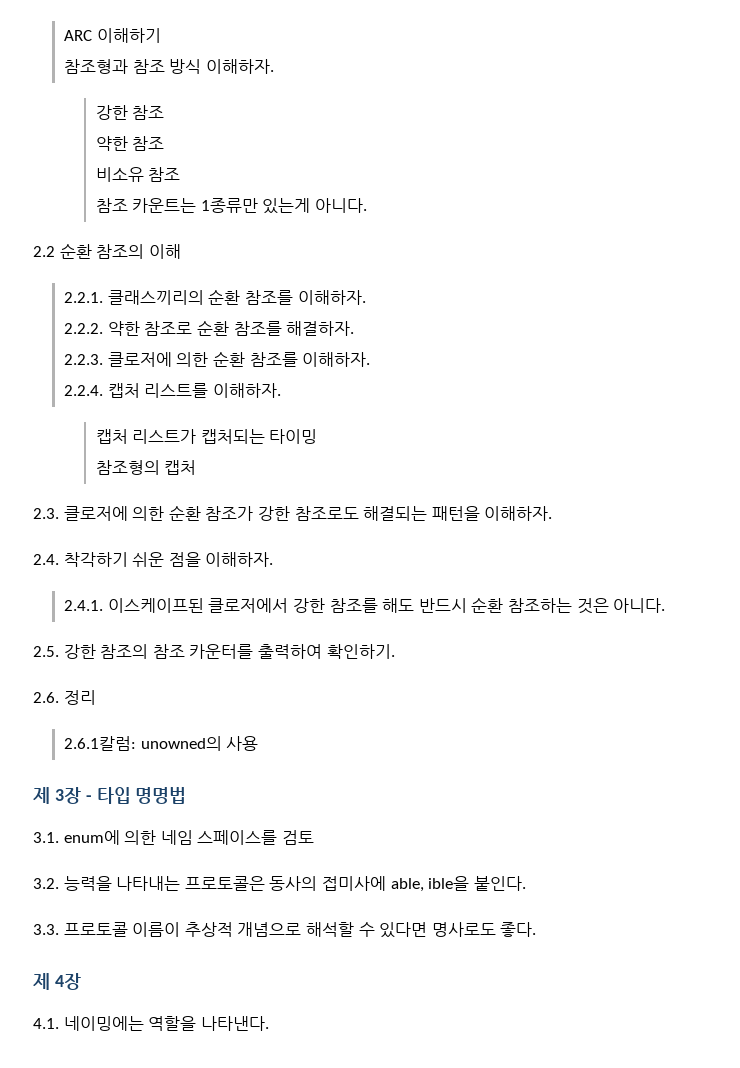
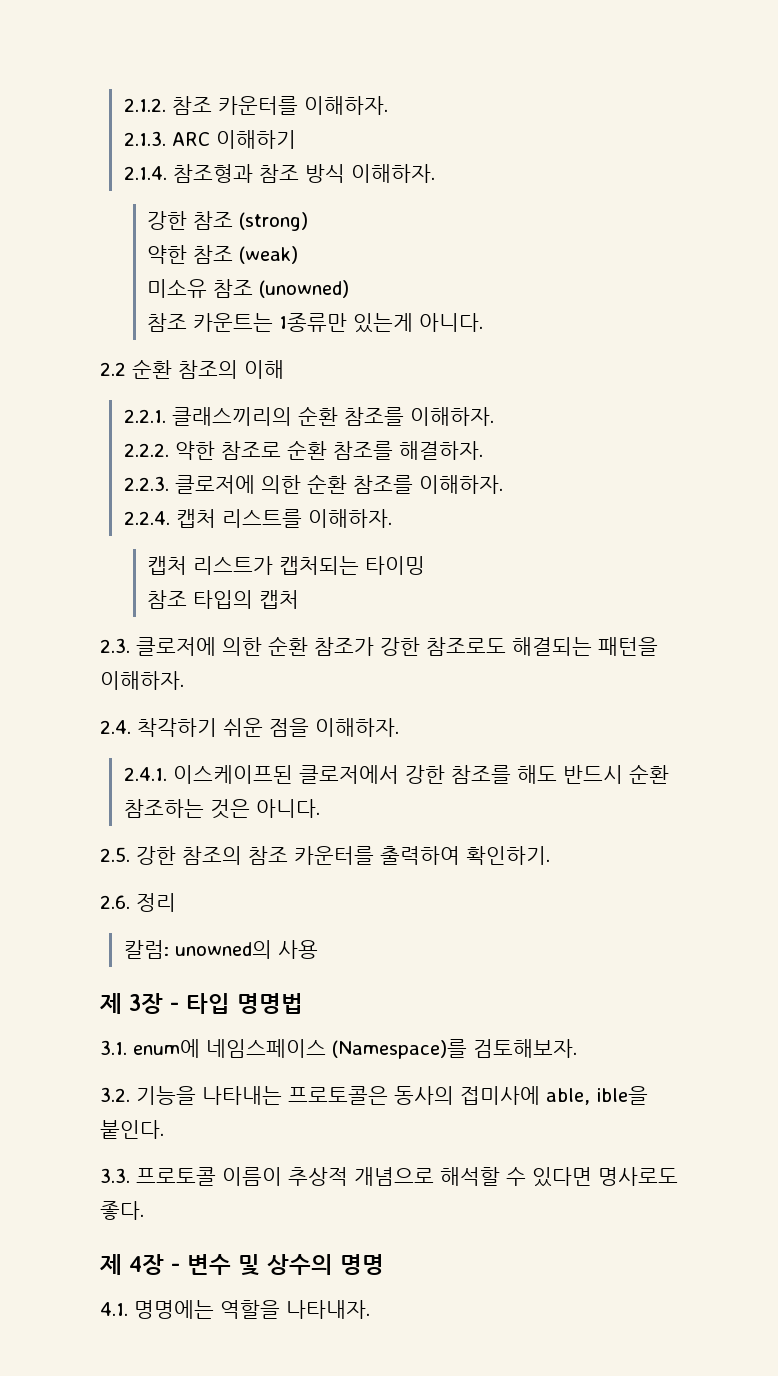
(64, 35) none -> [123,96,388,115] [123,131,166,146] 2.1.2. 참조 카운터를 이해하자. // 2.1.3.
(161, 35) none -> [123,166,167,180] 2.1.4.
(165, 112) none -> [239,212,309,231] (strong)
[95,167,181,182] // 비소유 참조 -> [239,246,299,264] [147,279,350,298] (weak) // 미소유 참조 (unowned)
[95,460,160,475] 참조형의 -> [147,590,254,609] 참조 타입의
[64,736,137,751] 2.6.1칼럼: -> [123,940,169,959] 칼럼:
[124,830,314,845] 의한 네임 스페이스를 검토 -> [206,1039,577,1059] 네임스페이스 (Namespace)를 검토해보자.
[63,876,112,891] 능력을 -> [136,1086,196,1105] 기능을
[33,1016,269,1031] // 4.1. 네이밍에는 역할을 나타낸다. -> [171,1254,384,1276] [100,1300,370,1319] - 변수 및 상수의 명명 // 4.1. 명명에는 역할을 나타내자.

